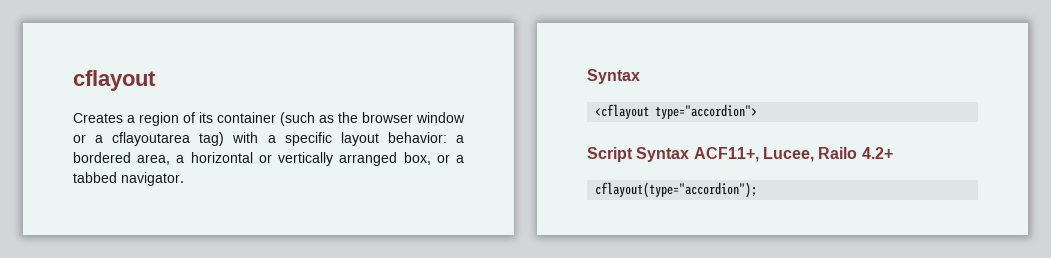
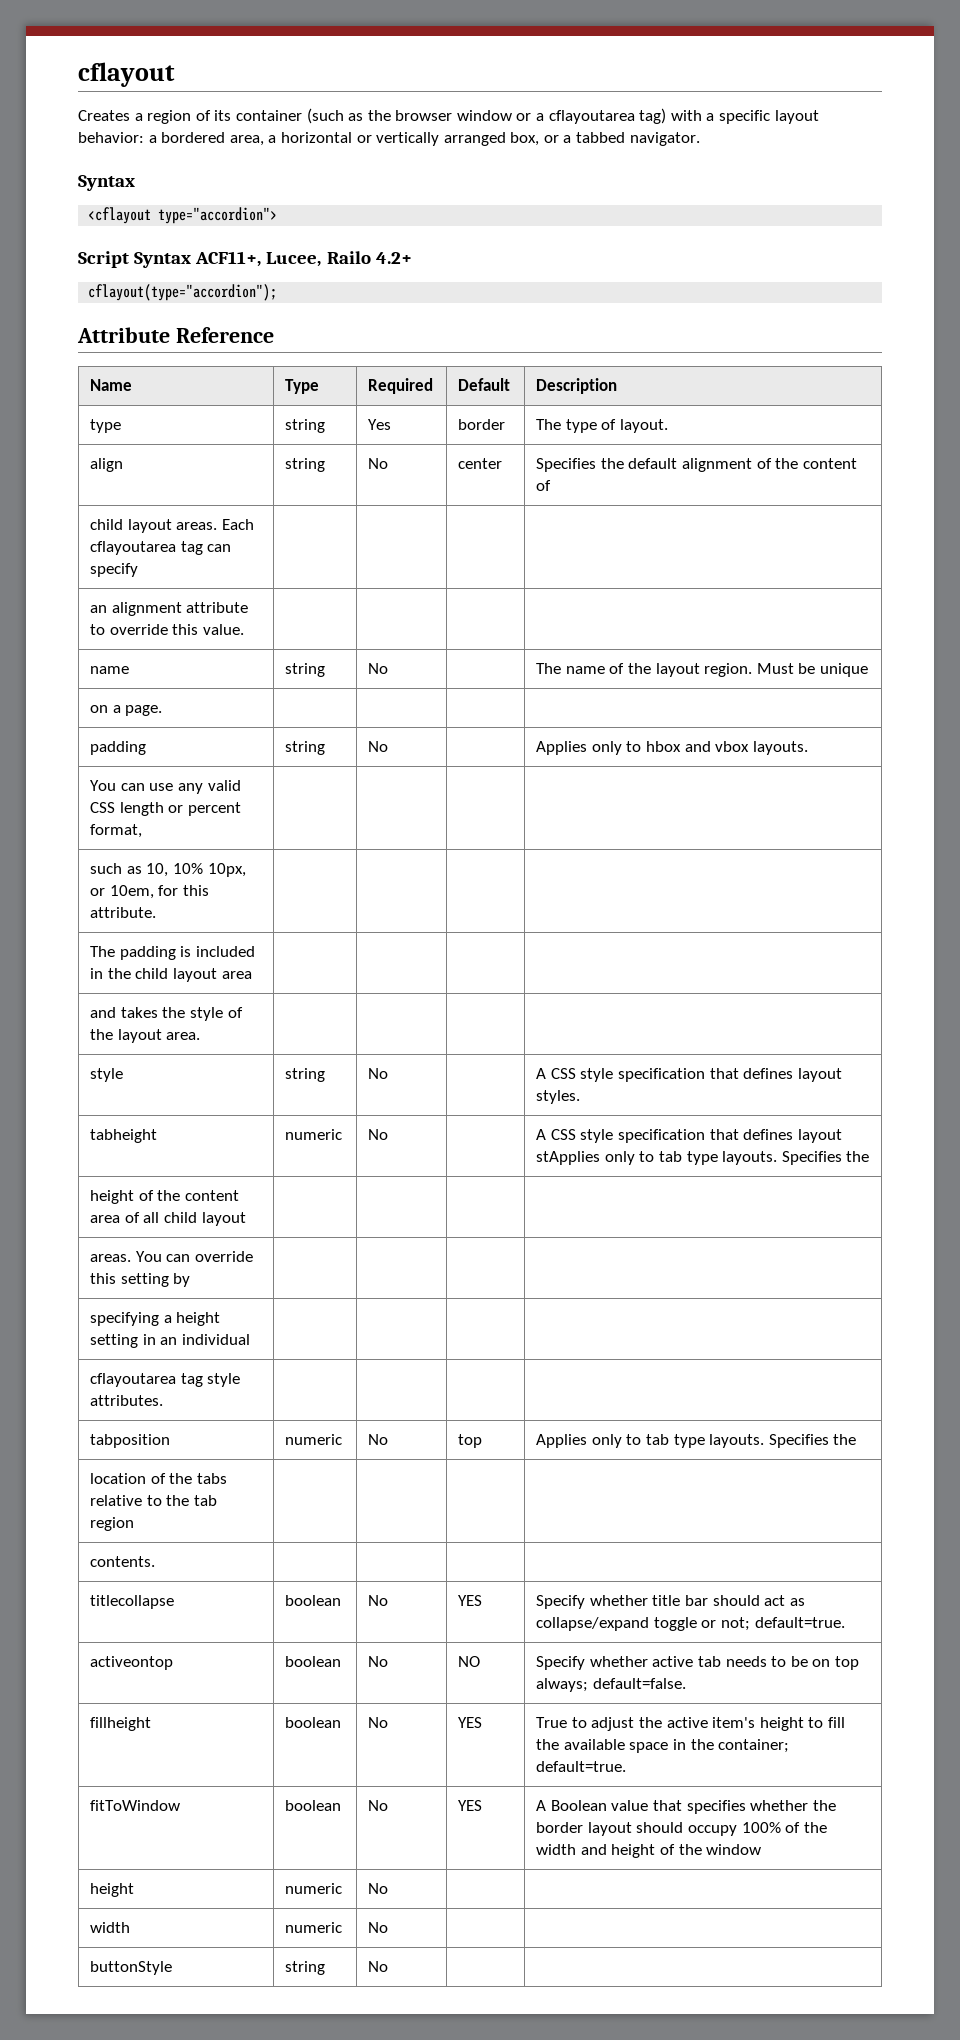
(758, 190) none -> [77,327,274,343] [90,379,133,391] [285,379,320,394] [368,378,434,394] [458,378,511,391] [536,378,618,394] [90,419,122,433] [285,419,326,433] [368,419,392,430] [458,419,506,430] [536,419,668,433] [90,458,124,472] [285,458,326,472] [368,458,389,469] [458,458,503,469] [536,458,857,472] [536,480,552,491] [90,519,254,533] [90,541,232,555] [90,563,139,577] [90,602,249,616] [90,624,244,635] [90,666,130,674] [285,663,326,677] [368,663,389,674] [536,663,868,677] [90,705,163,716] [90,741,147,755] [285,741,326,755] [368,741,389,752] [536,741,808,755] [90,780,241,794] [90,802,241,816] [90,824,143,838] [90,863,246,877] [90,885,209,899] [90,907,157,918] [90,946,255,960] [90,968,252,982] [90,1007,243,1021] [90,1029,201,1043] [90,1068,124,1082] [285,1068,326,1082] [368,1068,389,1079] [536,1068,842,1082] [536,1090,581,1104] [90,1129,158,1143] [285,1129,343,1140] [368,1129,389,1140] [536,1129,842,1143] [536,1151,870,1165] [90,1190,239,1204] [90,1212,246,1226] [90,1251,253,1262] [90,1273,191,1287] [90,1312,221,1326] [90,1334,250,1348] [90,1373,241,1387] [90,1395,164,1406] [90,1434,171,1448] [285,1434,343,1445] [368,1434,389,1445] [458,1434,483,1448] [536,1434,857,1448] [90,1473,227,1484] [90,1495,217,1506] [90,1517,135,1531] [90,1556,156,1567] [90,1595,175,1609] [285,1595,342,1606] [368,1595,389,1606] [458,1595,483,1606] [536,1595,805,1609] [536,1617,845,1631] [90,1656,174,1670] [285,1656,342,1667] [368,1656,389,1667] [458,1656,481,1667] [536,1656,859,1670] [536,1678,686,1692] [90,1717,152,1731] [285,1717,342,1728] [368,1717,389,1728] [458,1717,483,1728] [536,1717,845,1731] [536,1739,790,1753] [536,1761,627,1772] [90,1800,181,1811] [285,1800,342,1811] [368,1800,389,1811] [458,1800,483,1811] [536,1800,836,1814] [536,1822,827,1836] [536,1844,762,1858] [90,1883,135,1897] [285,1883,343,1894] [368,1883,389,1894] [90,1922,131,1933] [285,1922,343,1933] [368,1922,389,1933] [90,1961,173,1975] [285,1961,326,1975] [368,1961,389,1972] // Attribute Reference // Name | Type | Required | Default | Description // type | string | Yes | border | The type of layout. // align | string | No | center | Specifies the default alignment of the content of // child layout areas. Each cflayoutarea tag can specify | | | | // an alignment attribute to override this value. | | | | // name | string | No | | The name of the layout region. Must be unique // on a page. | | | | // padding | string | No | | Applies only to hbox and vbox layouts. // You can use any valid CSS length or percent format, | | | | // such as 10, 10% 10px, or 10em, for this attribute. | | | | // The padding is included in the child layout area | | | | // and takes the style of the layout area. | | | | // style | string | No | | A CSS style specification that defines layout styles. // tabheight | numeric | No | | A CSS style specification that defines layout stApplies only to tab type layouts. Specifies the // height of the content area of all child layout | | | | // areas. You can override this setting by | | | | // specifying a height setting in an individual | | | | // cflayoutarea tag style attributes. | | | | // tabposition | numeric | No | top | Applies only to tab type layouts. Specifies the // location of the tabs relative to the tab region | | | | // contents. | | | | // titlecollapse | boolean | No | YES | Specify whether title bar should act as collapse/expand toggle or not; default=true. // activeontop | boolean | No | NO | Specify whether active tab needs to be on top always; default=false. // fillheight | boolean | No | YES | True to adjust the active item's height to fill the available space in the container; default=true. // fitToWindow | boolean | No | YES | A Boolean value that specifies whether the border layout should occupy 100% of the width and height of the window // height | numeric | No | | // width | numeric | No | | // buttonStyle | string | No | |

